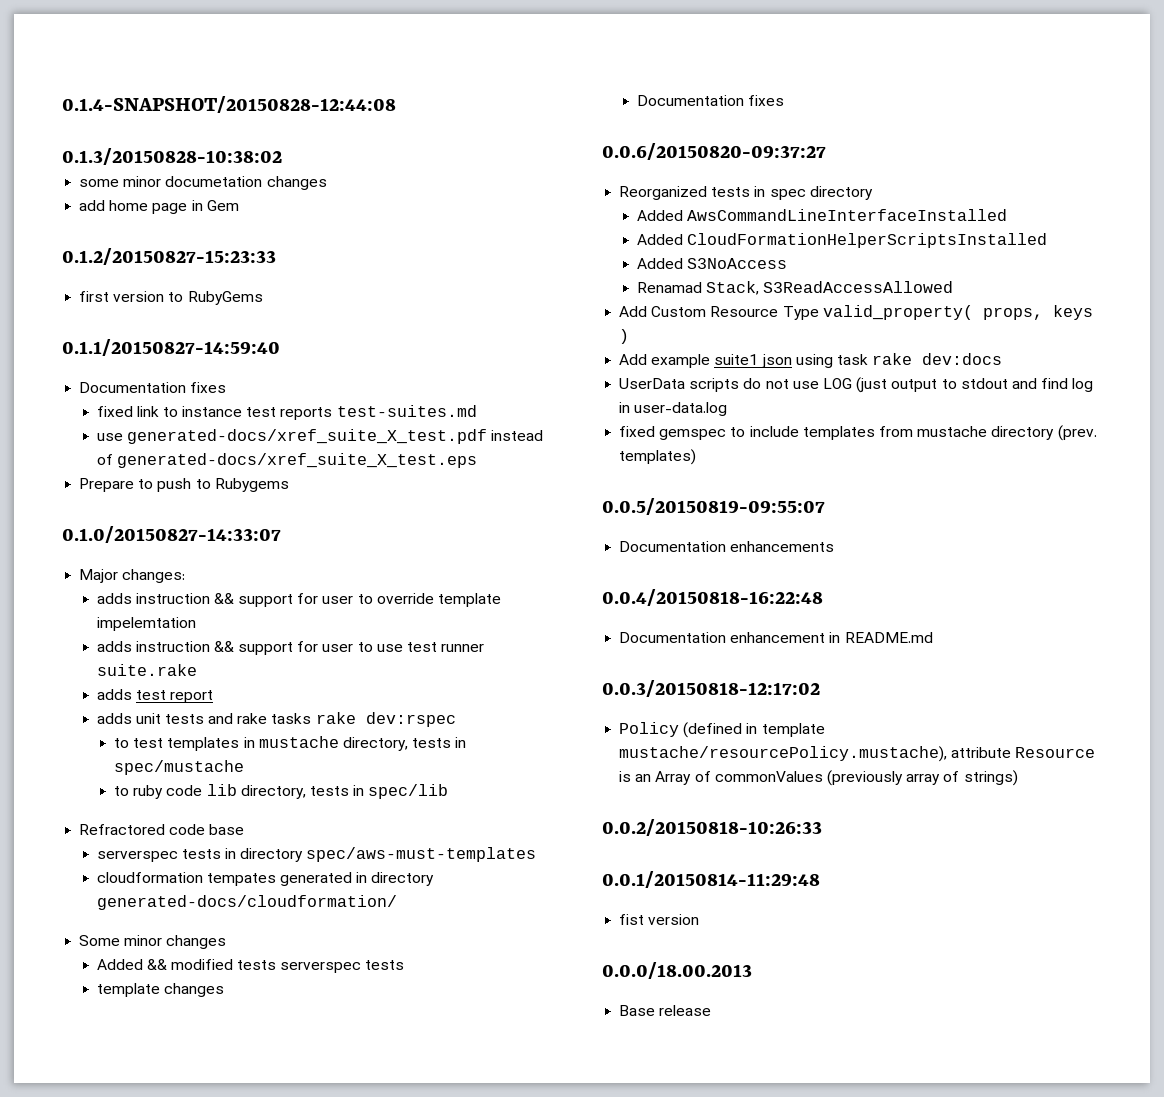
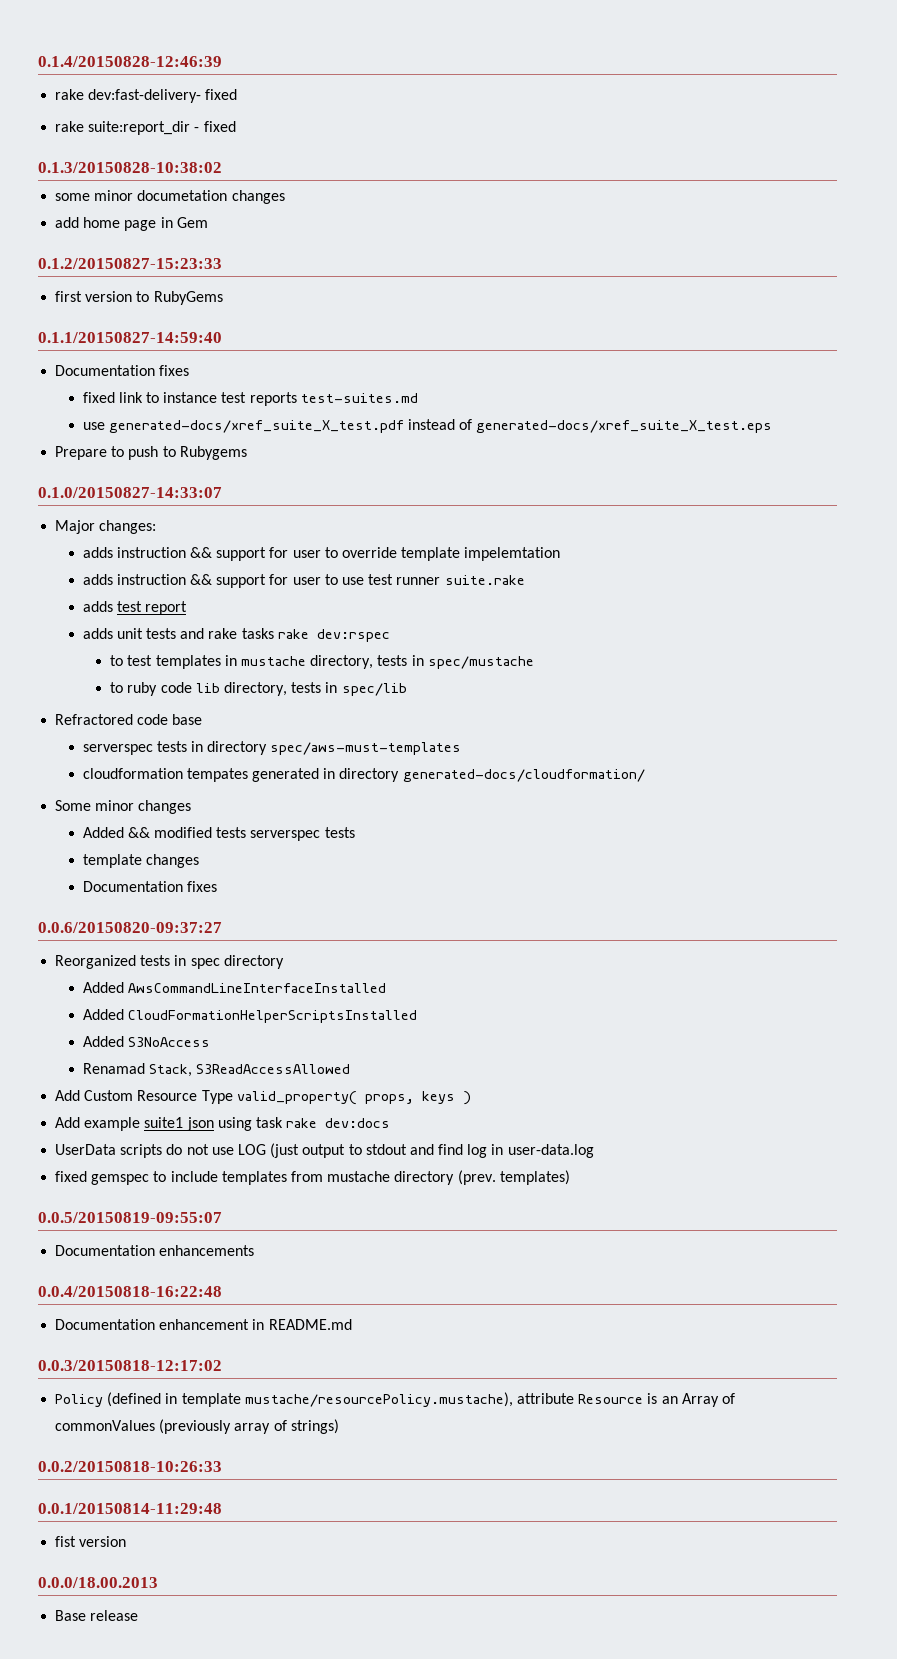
[62,96,396,113] 0.1.4-SNAPSHOT/20150828-12:44:08 -> [38,56,222,67] [55,89,238,103] [55,121,236,135] 0.1.4/20150828-12:46:39 // rake dev:fast-delivery- fixed // rake suite:report_dir - fixed

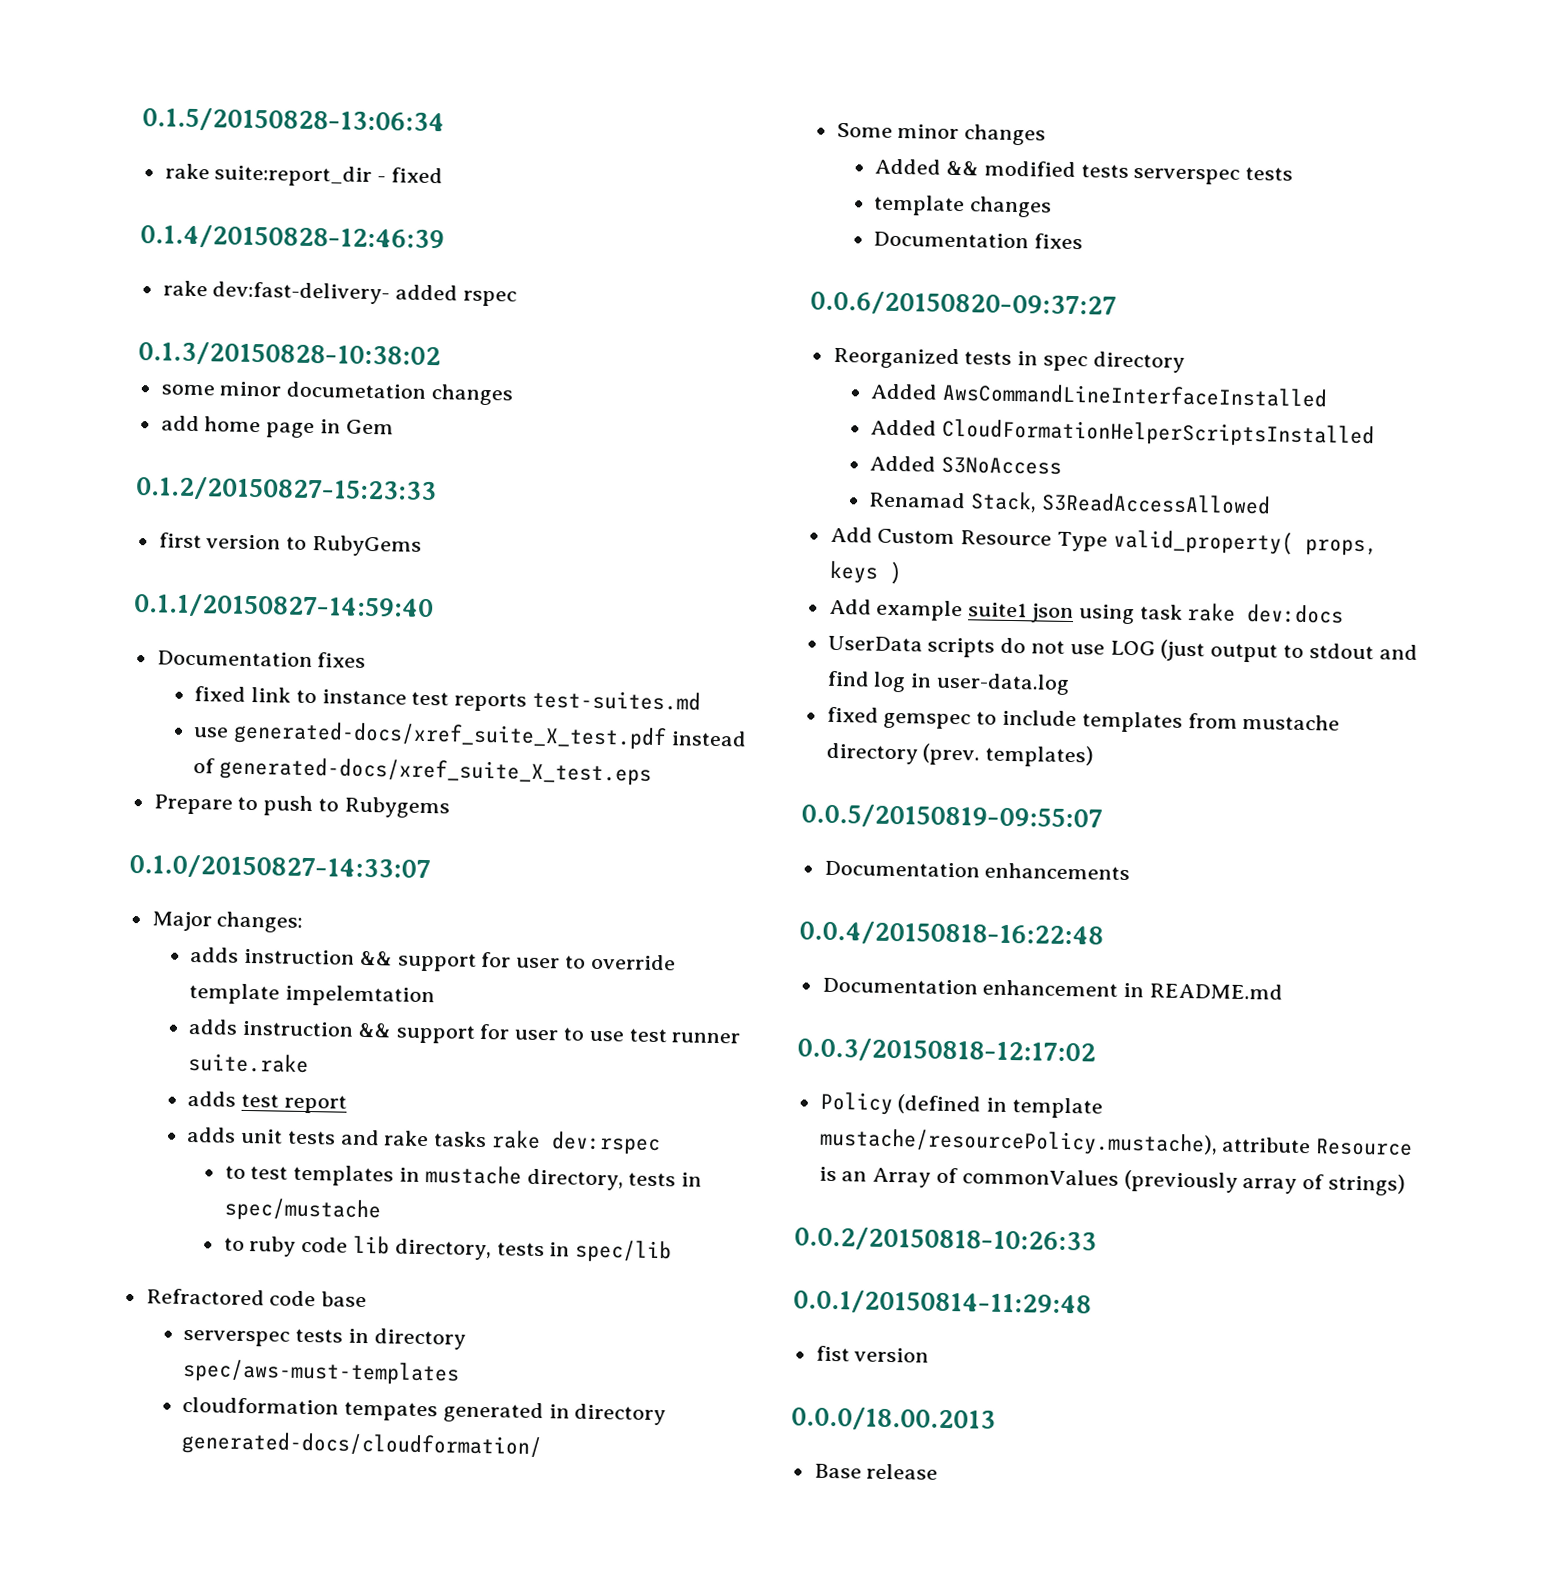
[38,56,222,67] [55,89,238,103] 0.1.4/20150828-12:46:39 // rake dev:fast-delivery- fixed -> [142,107,445,135] 0.1.5/20150828-13:06:34
(236, 126) none -> [140,224,445,252] [162,280,518,307] // 0.1.4/20150828-12:46:39 // rake dev:fast-delivery- added rspec

